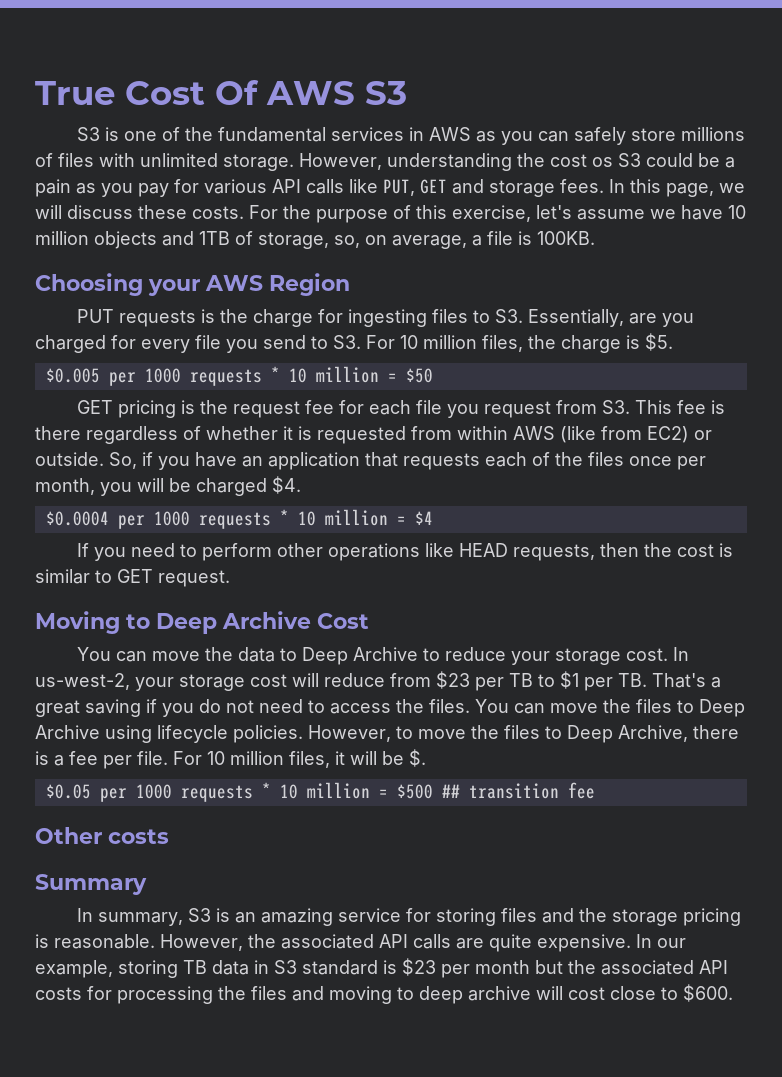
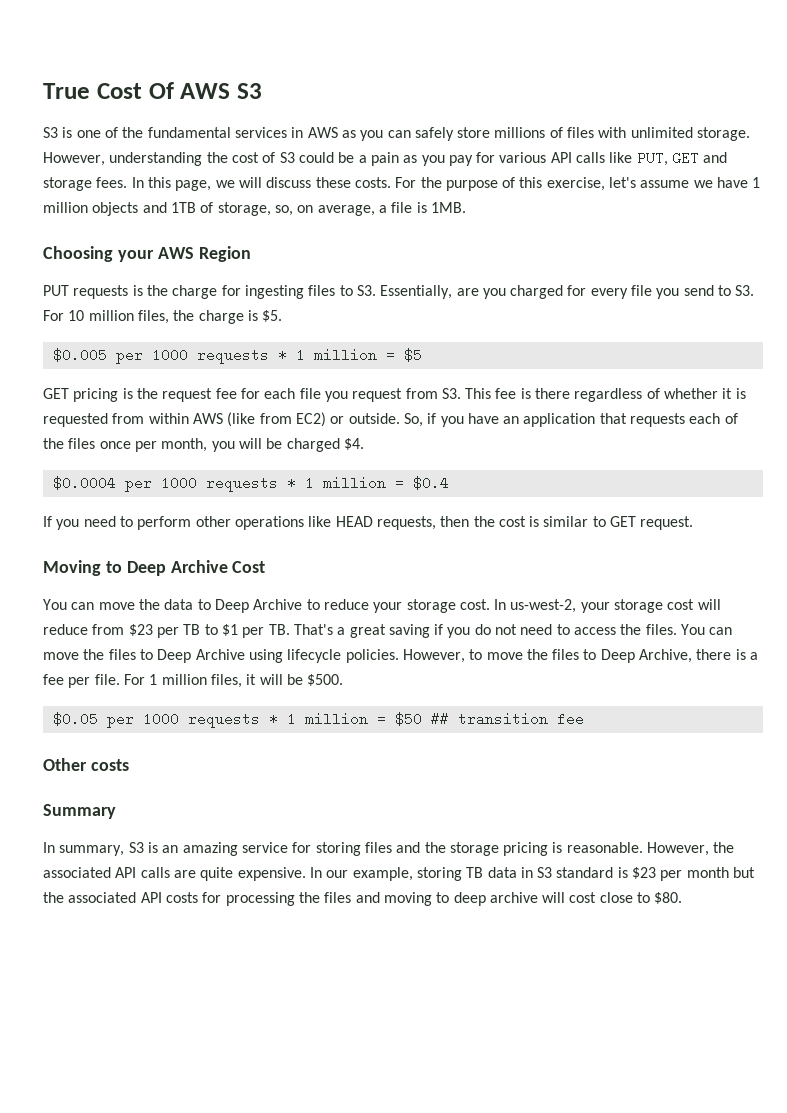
[592,157,613,167] os -> [262,152,276,163] of
[728,205,746,219] 10 -> [752,177,761,188] 1
[537,231,595,245] 100KB. -> [430,202,466,213] 1MB.
[288,366,433,383] 10 million = $50 -> [295,348,422,362] 1 million = $5
[297,509,433,526] 10 million = $4 -> [304,476,449,490] 1 million = $0.4
[207,751,225,765] 10 -> [149,674,158,685] 1
[409,749,426,767] $. -> [307,674,344,686] $500.
[279,782,433,799] 10 million = $500 -> [286,712,422,726] 1 million = $50
[683,984,733,1002] $600. -> [654,892,683,904] $80.

